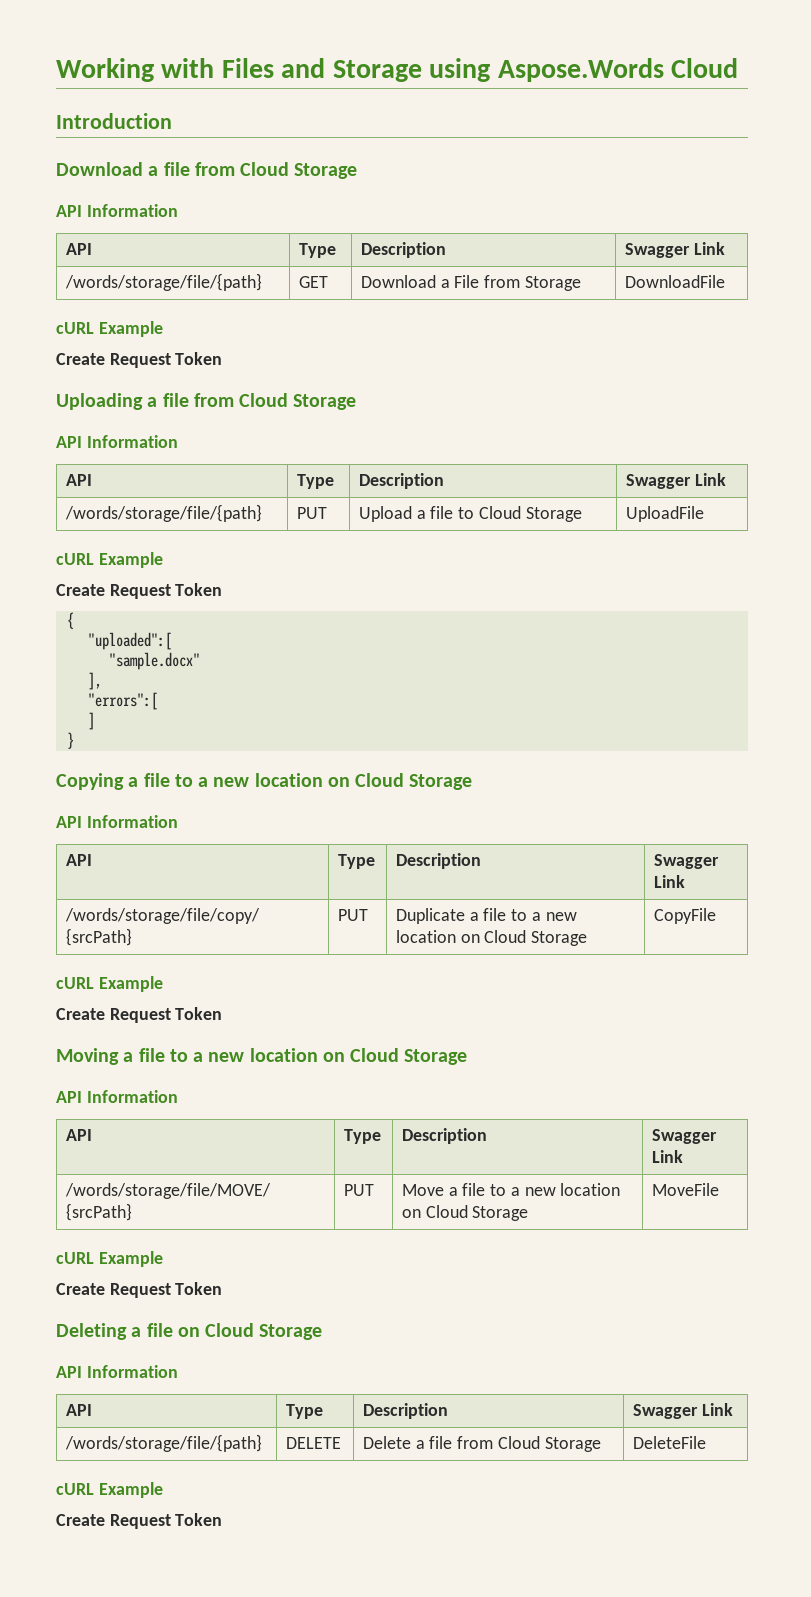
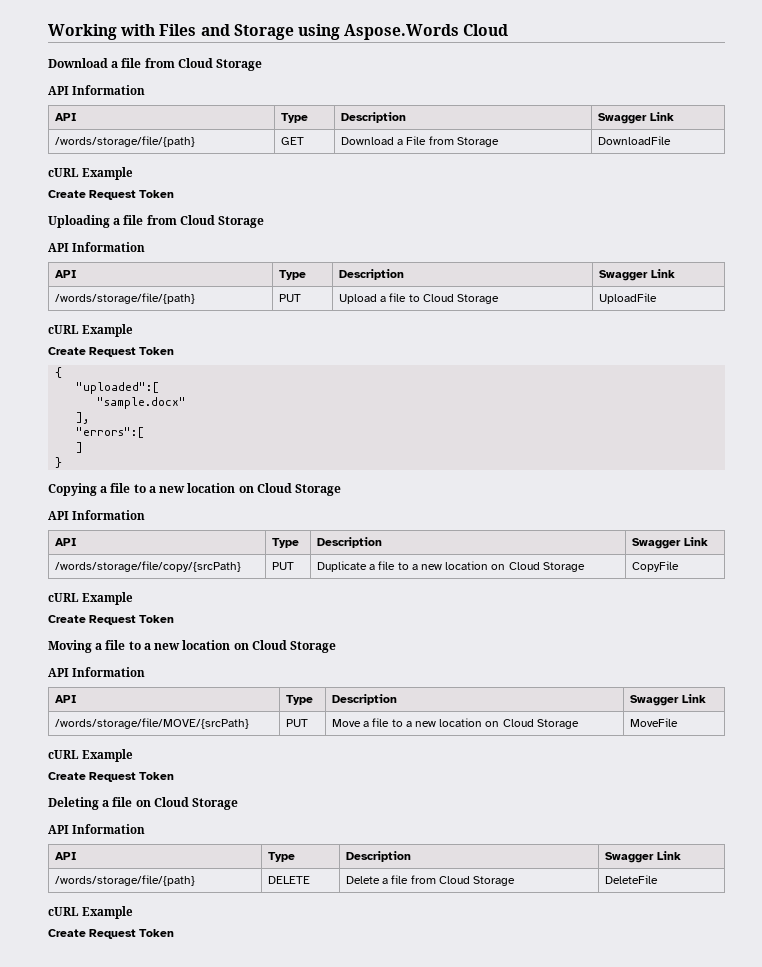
[56,113,172,129] // Introduction -> (509, 30) none

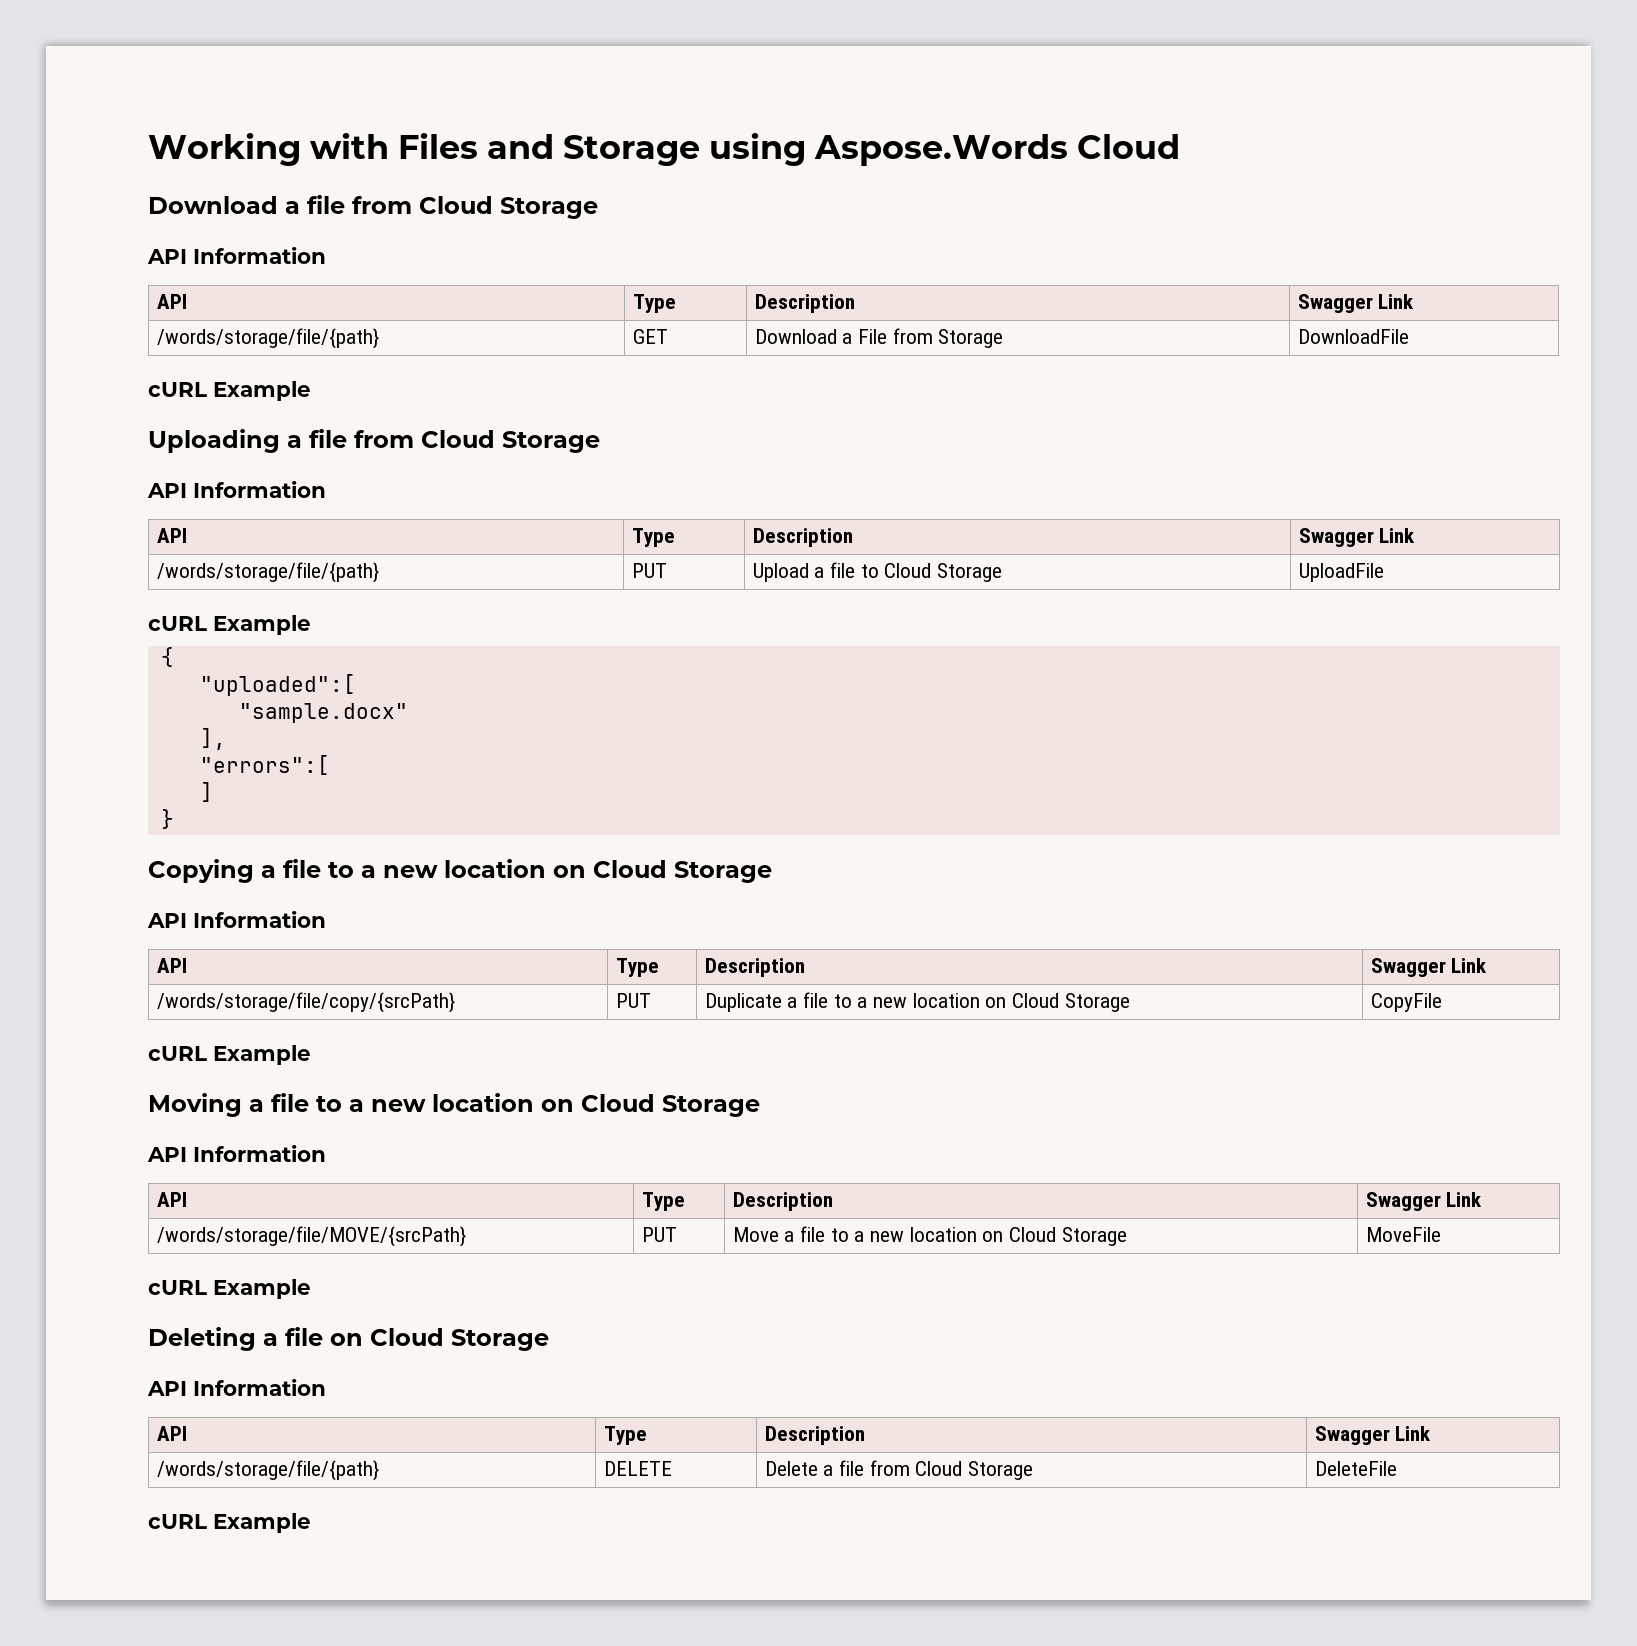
[48,190,175,200] // Create Request Token -> (311, 391) none
[48,347,175,357] // Create Request Token -> (311, 625) none
[48,615,175,625] // Create Request Token -> (311, 1055) none
[48,772,175,782] // Create Request Token -> (311, 1289) none
[48,929,175,939] // Create Request Token -> (311, 1523) none

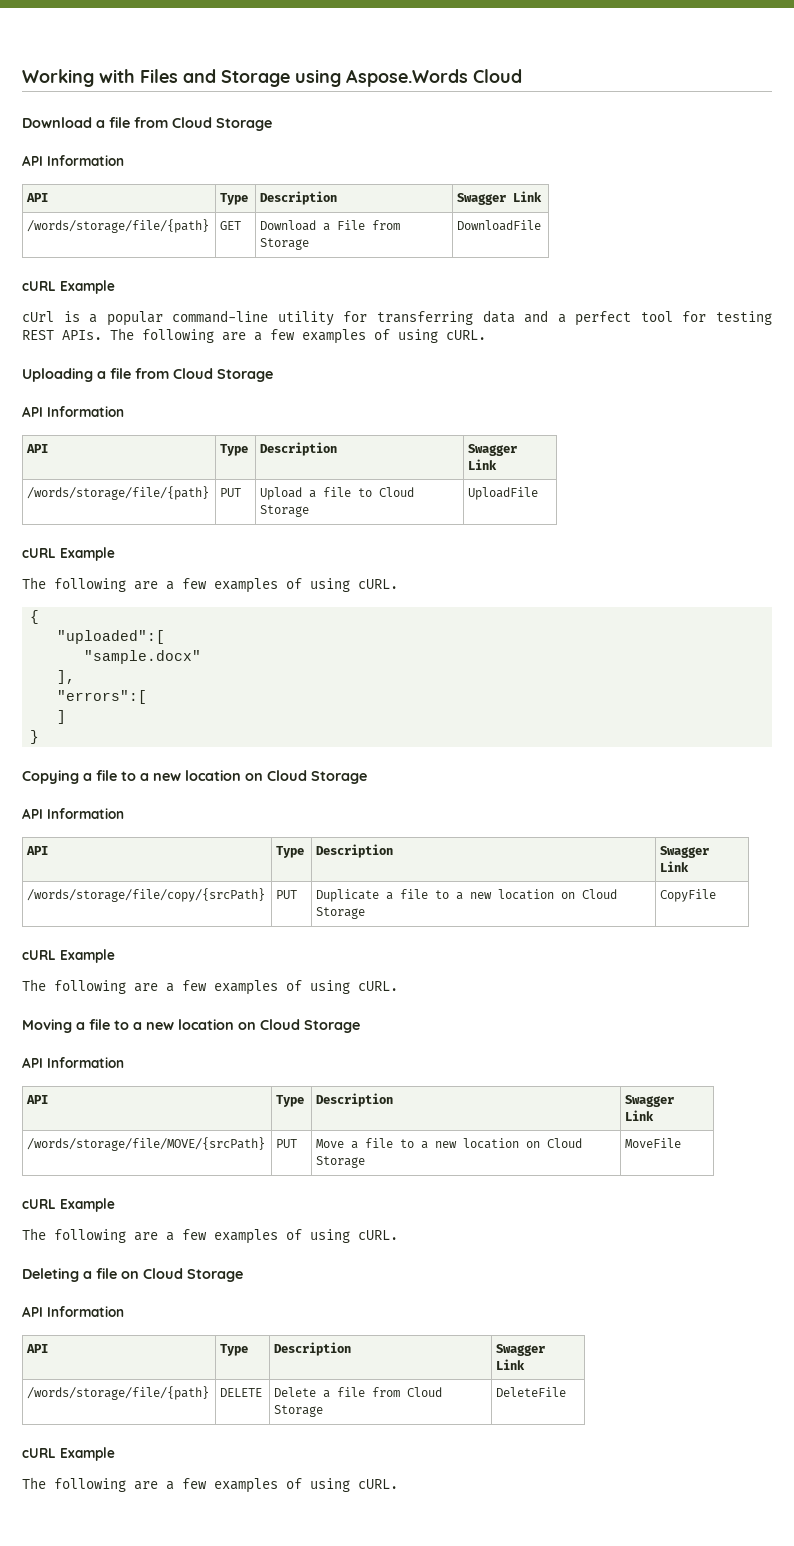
(311, 391) none -> [22,310,772,326] [22,328,486,344] // cUrl is a popular command-line utility for transferring data and a perfect tool for testing REST APIs. The following are a few examples of using cURL.
(311, 625) none -> [22,577,398,593] // The following are a few examples of using cURL.
(311, 1055) none -> [22,979,398,995] // The following are a few examples of using cURL.
(311, 1289) none -> [22,1228,398,1244] // The following are a few examples of using cURL.
(311, 1523) none -> [22,1477,398,1493] // The following are a few examples of using cURL.

